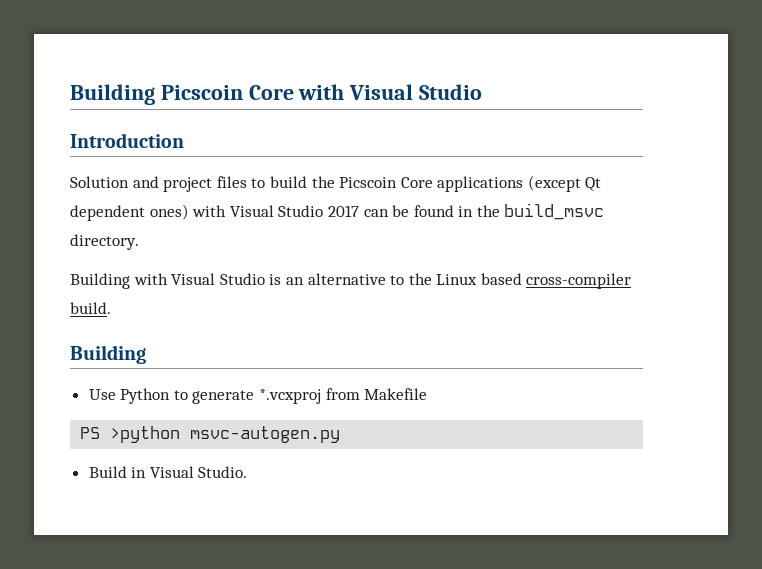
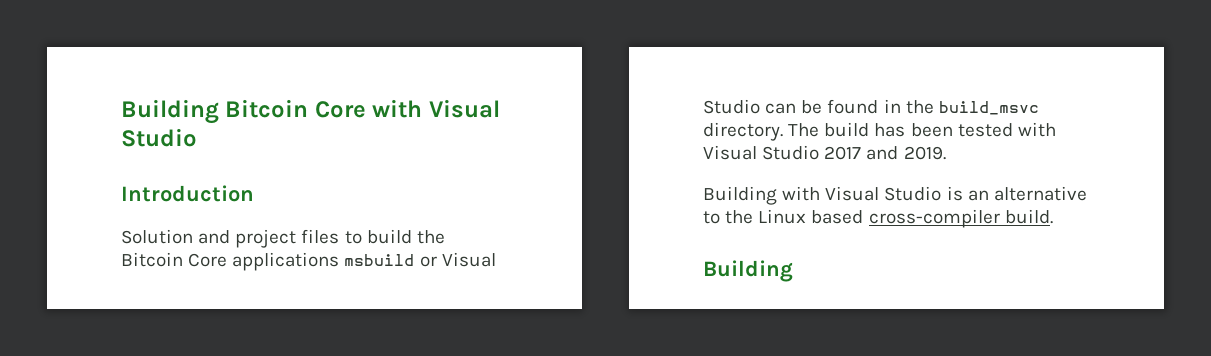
[70,84,243,105] Building Picscoin -> [121,99,309,124] Building Bitcoin
[339,177,398,188] Picscoin -> [121,252,183,267] Bitcoin
[527,175,602,192] [70,204,359,221] (except Qt dependent ones) with Visual Studio 2017 -> [344,252,496,267] [703,99,760,114] msbuild or Visual Studio
(139, 242) none -> [788,122,1056,137] [703,145,946,160] The build has been tested with Visual Studio 2017 and 2019.
[88,388,428,404] [80,426,341,443] [88,466,248,478] // Use Python to generate *.vcxproj from Makefile // PS >python msvc-autogen.py // Build in Visual Studio. -> (793, 271) none

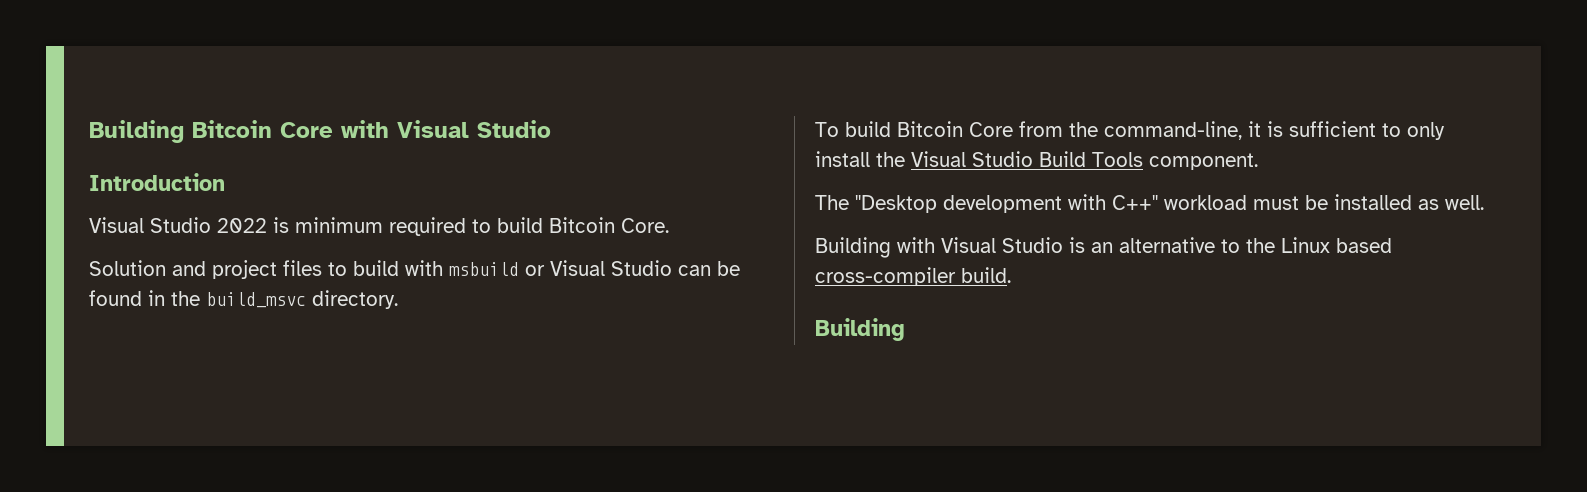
(254, 193) none -> [89,217,669,236] // Visual Studio 2022 is minimum required to build Bitcoin Core.
[416,230,445,244] [121,252,340,271] the Bitcoin Core applications -> [405,260,443,276] with
[788,122,1056,137] [703,145,946,160] The build has been tested with Visual Studio 2017 and 2019. -> [815,121,1445,140] [815,151,1258,170] [815,194,1484,213] // To build Bitcoin Core from the command-line, it is sufficient to only install the Visual Studio Build Tools component. // The "Desktop development with C++" workload must be installed as well.

